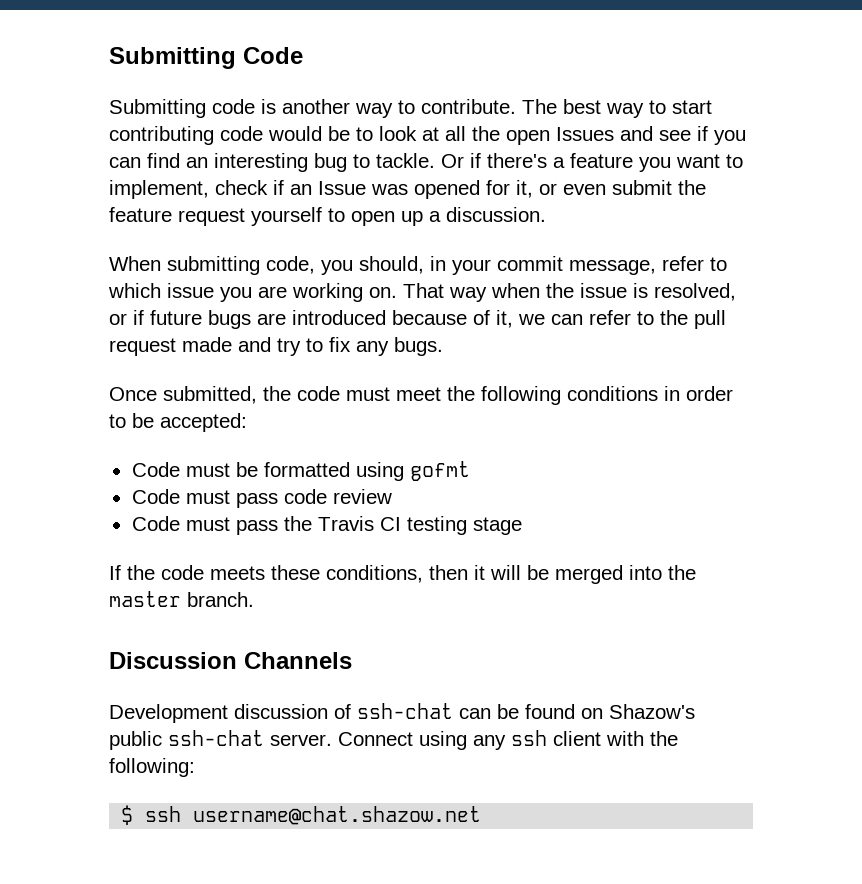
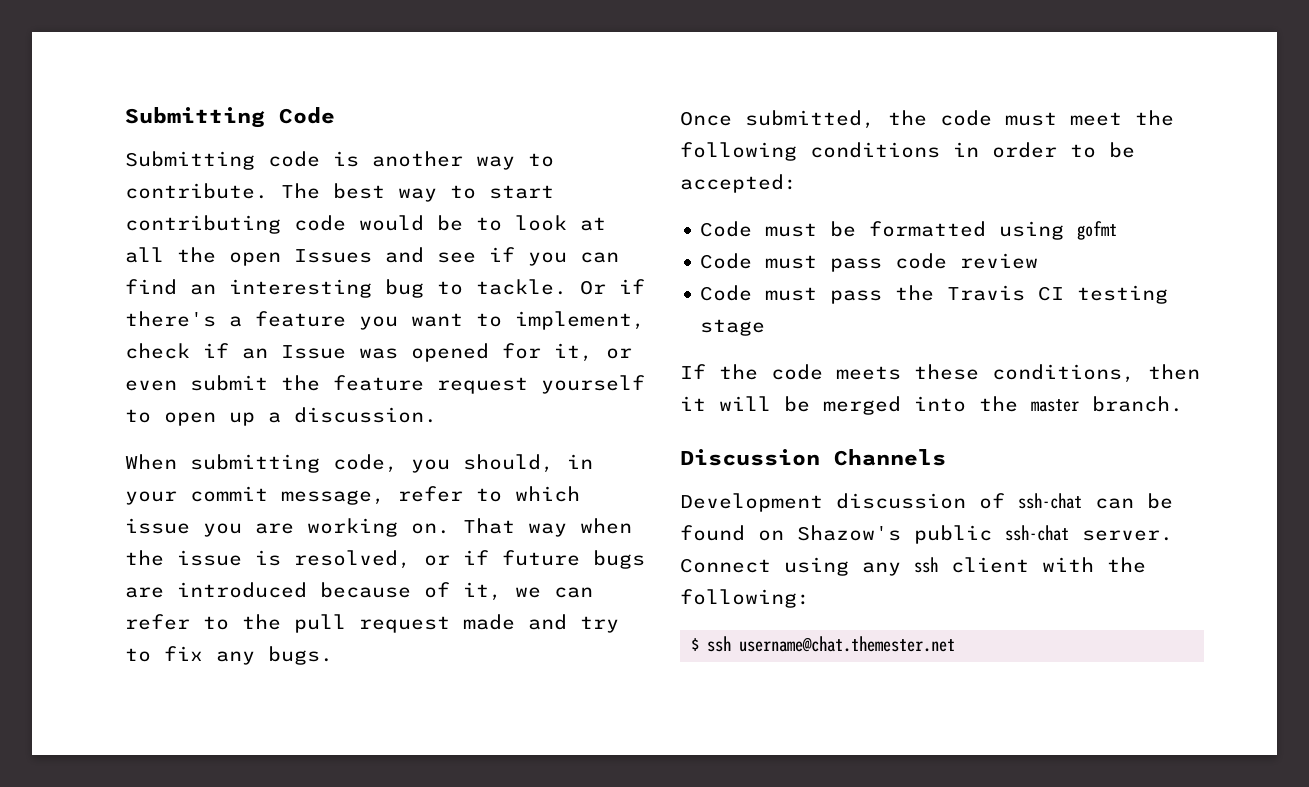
[193,806,482,825] username@chat.shazow.net -> [739,636,956,652] username@chat.themester.net

